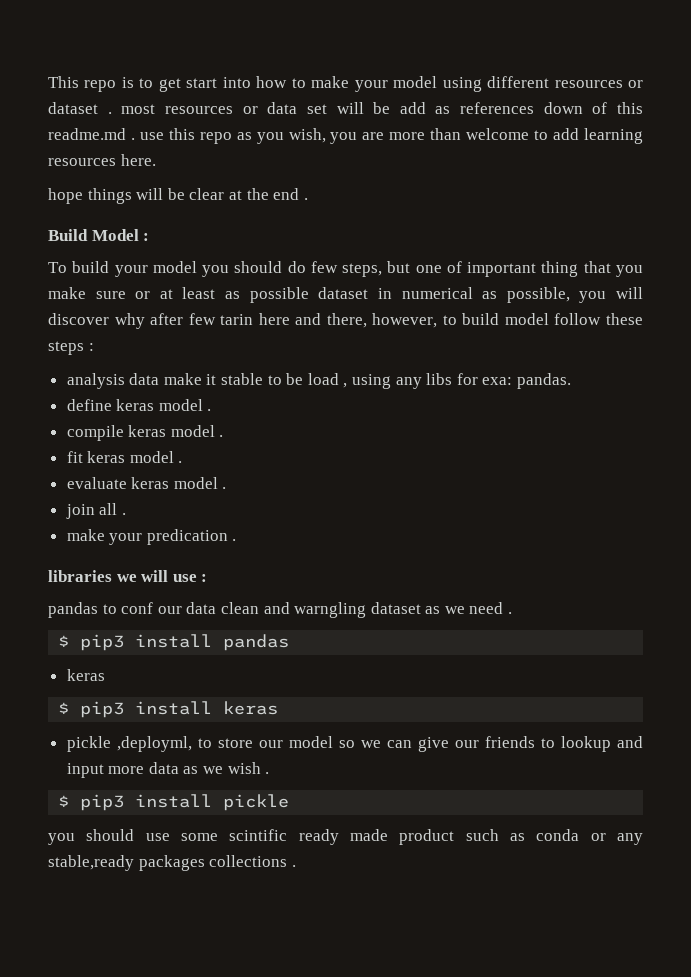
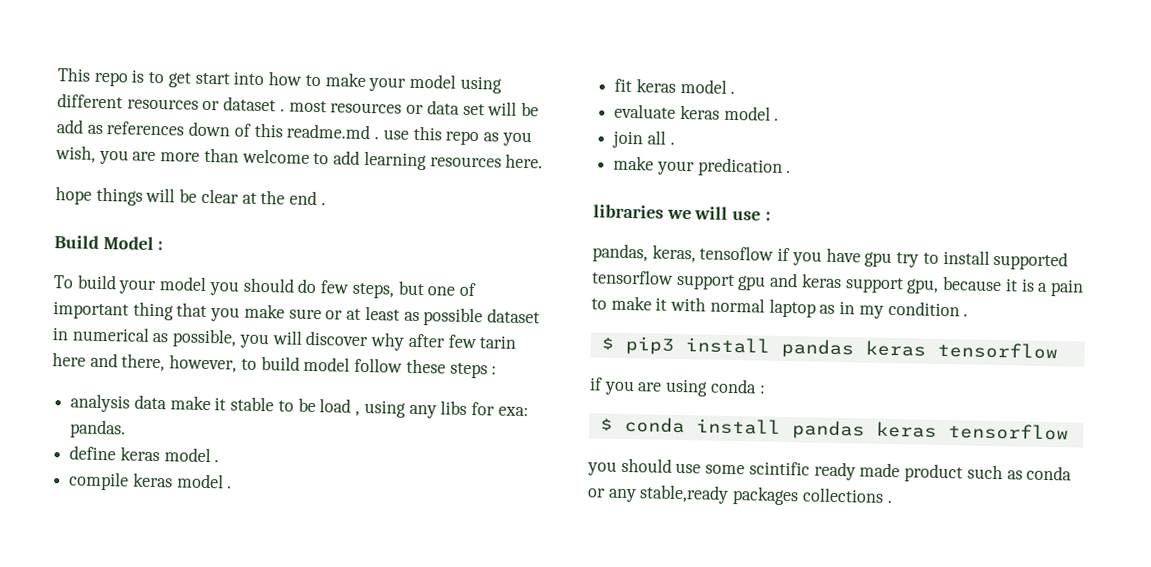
[48,602,504,618] pandas to conf our data clean and warngling dataset as we need -> [592,243,1069,271] [592,269,1084,297] [591,295,960,319] pandas, keras, tensoflow if you have gpu try to install supported tensorflow support gpu and keras support gpu, because it is a pain to make it with normal laptop as in my condition
[66,669,105,681] [58,701,279,718] [66,736,643,752] [66,762,270,778] [58,794,290,811] // keras // $ pip3 install keras // pickle ,deployml, to store our model so we can give our friends to lookup and input more data as we wish . // $ pip3 install pickle -> [864,340,1058,360] [589,377,766,397] [599,416,1069,441] keras tensorflow // if you are using conda : // $ conda install pandas keras tensorflow

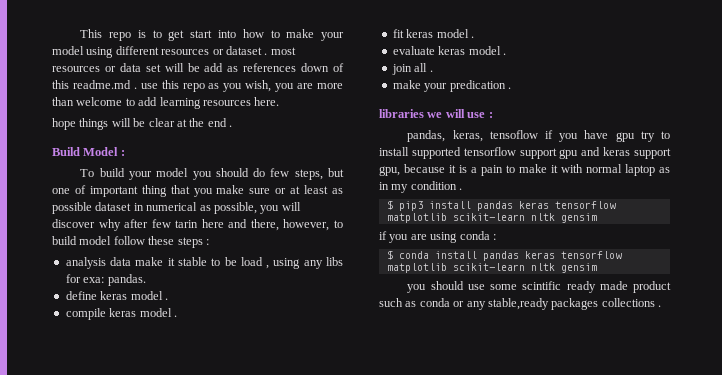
(1058, 350) none -> [386,213,597,223] matplotlib scikit-learn nltk gensim
(1069, 432) none -> [386,263,597,273] matplotlib scikit-learn nltk gensim

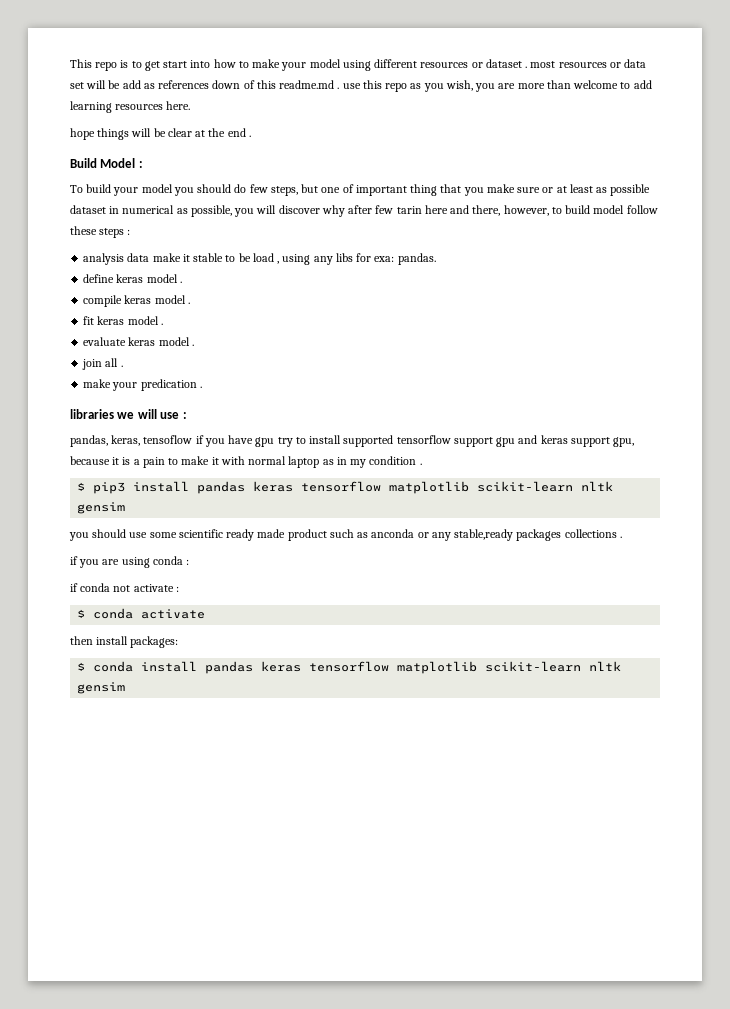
(597, 218) none -> [69,529,622,541] // you should use some scientific ready made product such as anconda or any stable,ready packages collections .
(496, 237) none -> [70,583,179,592] [77,608,206,619] [70,636,179,648] // if conda not activate : // $ conda activate // then install packages:
[407,281,671,293] [379,298,661,310] // you should use some scintific ready made product such as conda or any stable,ready packages collections . -> (126, 688) none

